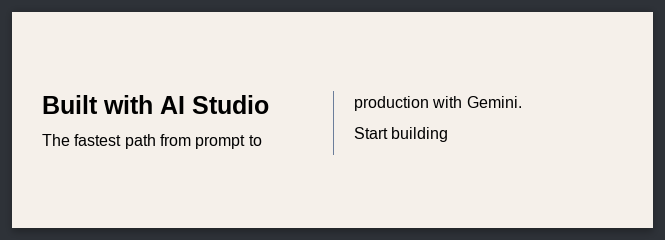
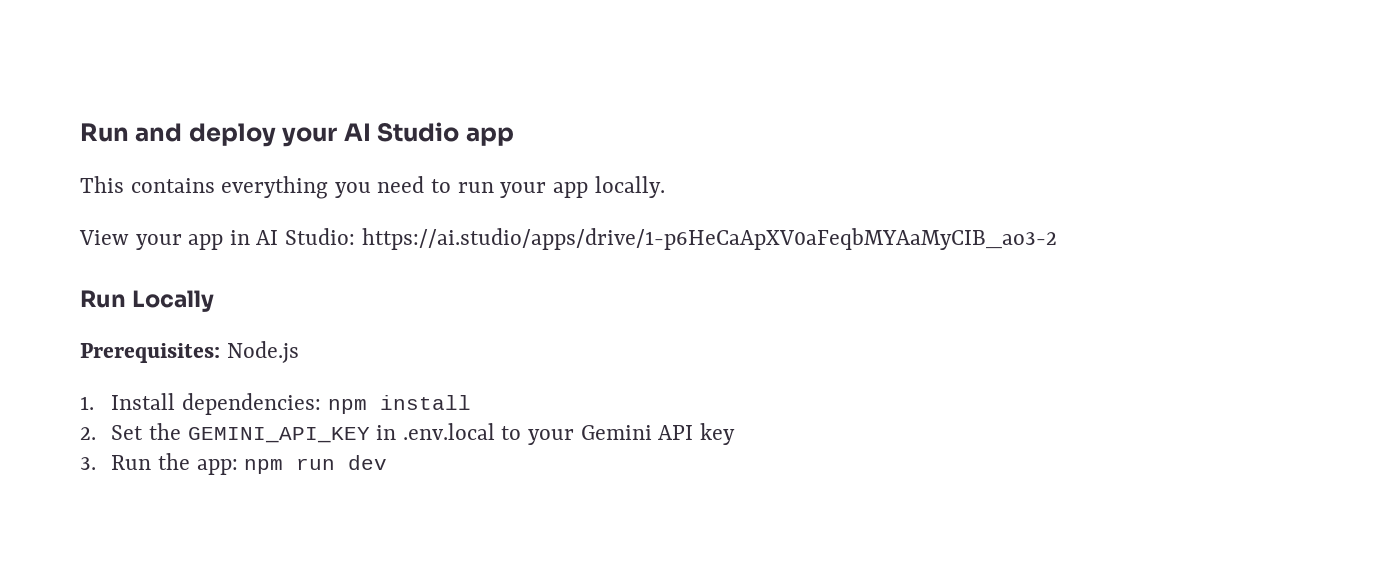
[42,95,269,114] [42,134,262,149] [354,96,522,111] [354,127,449,142] Built with AI Studio // The fastest path from prompt to production with Gemini. // Start building -> [80,122,514,147] [80,176,665,199] [79,228,1057,250] [80,290,215,312] [80,341,299,363] [80,393,471,415] [80,423,735,445] [80,453,388,475] Run and deploy your AI Studio app // This contains everything you need to run your app locally. // View your app in AI Studio: https://ai.studio/apps/drive/1-p6HeCaApXV0aFeqbMYAaMyCIB_ao3-2 // Run Locally // Prerequisites: Node.js // 1. Install dependencies: npm install // 2. Set the GEMINI_API_KEY in .env.local to your Gemini API key // 3. Run the app: npm run dev

